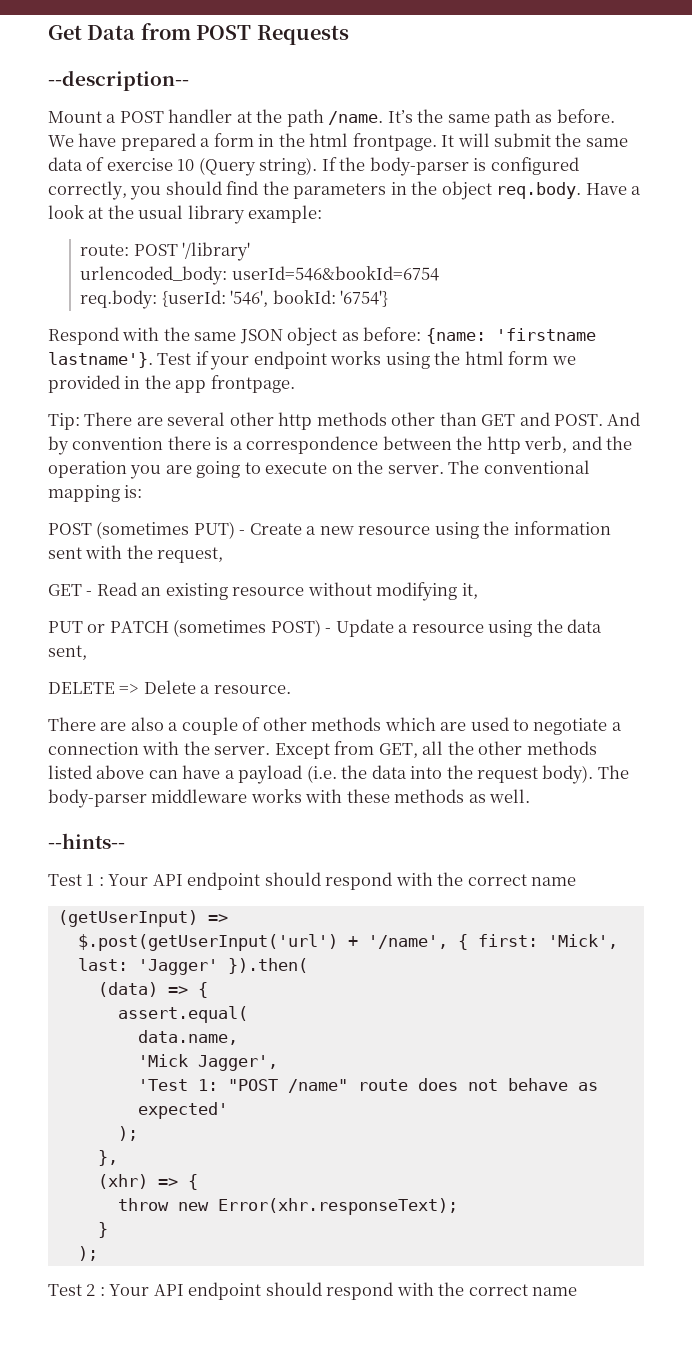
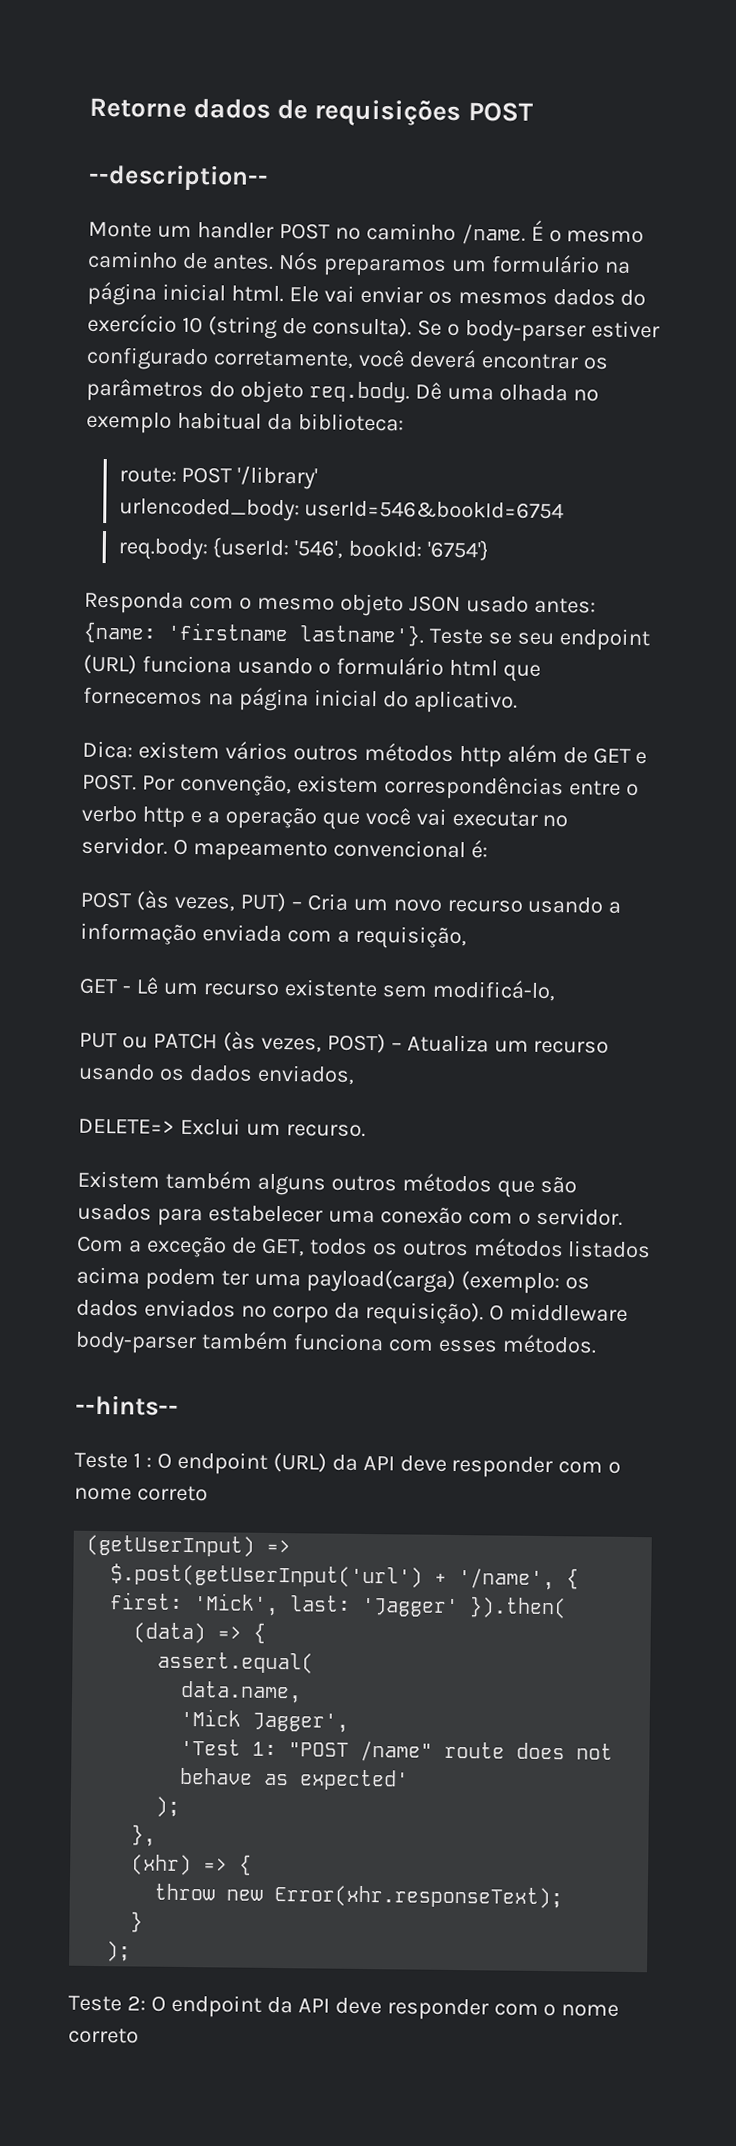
[48,23,349,45] Get Data from POST Requests -> [89,97,533,127] Retorne dados de requisições POST
[48,109,615,127] [48,133,628,151] [48,157,579,176] [48,181,642,200] [48,205,323,224] Mount a POST handler at the path /name. It’s the same path as before. We have prepared a form in the html frontpage. It will submit the same data of exercise 10 (Query string). If the body-parser is configured correctly, you should find the parameters in the object req.body. Have a look at the usual library example: -> [88,219,645,245] [87,250,631,277] [87,281,647,307] [87,313,660,343] [86,346,609,371] [86,377,599,404] [86,411,404,434] Monte um handler POST no caminho /name. É o mesmo caminho de antes. Nós preparamos um formulário na página inicial html. Ele vai enviar os mesmos dados do exercício 10 (string de consulta). Se o body-parser estiver configurado corretamente, você deverá encontrar os parâmetros do objeto req.body. Dê uma olhada no exemplo habitual da biblioteca:
[48,327,596,346] [48,351,576,370] [48,375,295,393] [48,412,641,430] [48,436,633,455] [48,460,590,479] [48,485,143,502] [48,521,611,539] [48,545,224,563] [48,582,478,601] [48,619,603,637] [48,645,87,660] [48,680,291,694] [48,717,622,735] [48,741,597,759] [48,765,629,784] [48,789,531,808] Respond with the same JSON object as before: {name: 'firstname lastname'}. Test if your endpoint works using the html form we provided in the app frontpage. // Tip: There are several other http methods other than GET and POST. And by convention there is a correspondence between the http verb, and the operation you are going to execute on the server. The conventional mapping is: // POST (sometimes PUT) - Create a new resource using the information sent with the request, // GET - Read an existing resource without modifying it, // PUT or PATCH (sometimes POST) - Update a resource using the data sent, // DELETE => Delete a resource. // There are also a couple of other methods which are used to negotiate a connection with the server. Except from GET, all the other methods listed above can have a payload (i.e. the data into the request body). The body-parser middleware works with these methods as well. -> [84,591,596,617] [83,621,650,652] [83,654,541,682] [83,686,518,714] [82,740,648,768] [82,773,639,801] [81,805,569,830] [81,836,488,862] [80,890,622,914] [80,922,467,950] [79,976,556,1002] [79,1031,610,1054] [78,1063,355,1085] [78,1117,366,1137] [77,1170,577,1198] [77,1203,623,1227] [76,1235,652,1259] [76,1266,590,1295] [76,1299,628,1326] [75,1331,597,1355] Responda com o mesmo objeto JSON usado antes: {name: 'firstname lastname'}. Teste se seu endpoint (URL) funciona usando o formulário html que fornecemos na página inicial do aplicativo. // Dica: existem vários outros métodos http além de GET e POST. Por convenção, existem correspondências entre o verbo http e a operação que você vai executar no servidor. O mapeamento convencional é: // POST (às vezes, PUT) – Cria um novo recurso usando a informação enviada com a requisição, // GET - Lê um recurso existente sem modificá-lo, // PUT ou PATCH (às vezes, POST) – Atualiza um recurso usando os dados enviados, // DELETE=> Exclui um recurso. // Existem também alguns outros métodos que são usados para estabelecer uma conexão com o servidor. Com a exceção de GET, todos os outros métodos listados acima podem ter uma payload(carga) (exemplo: os dados enviados no corpo da requisição). O middleware body-parser também funciona com esses métodos.
[48,874,82,886] Test -> [74,1452,128,1469] Teste
[108,872,577,890] Your API endpoint should respond with the correct name -> [156,1451,622,1479] [74,1485,208,1502] O endpoint (URL) da API deve responder com o nome correto
[48,1282,578,1300] Test 2 : Your API endpoint should respond with the correct name -> [68,1994,620,2021] [68,2027,139,2044] Teste 2: O endpoint da API deve responder com o nome correto

